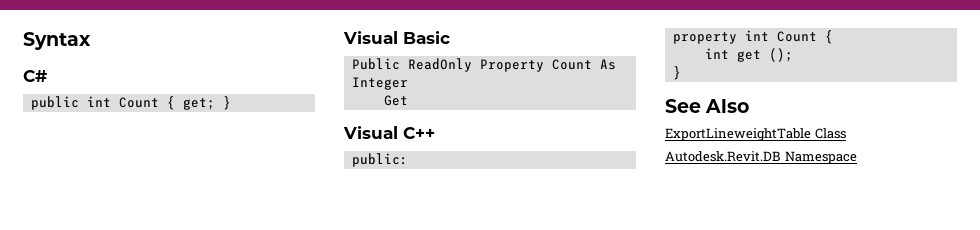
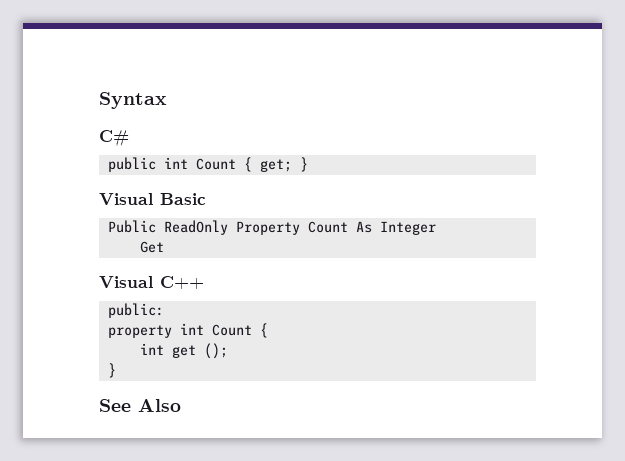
[665,128,846,141] [665,151,857,164] // ExportLineweightTable Class // Autodesk.Revit.DB Namespace -> (181, 405) none

